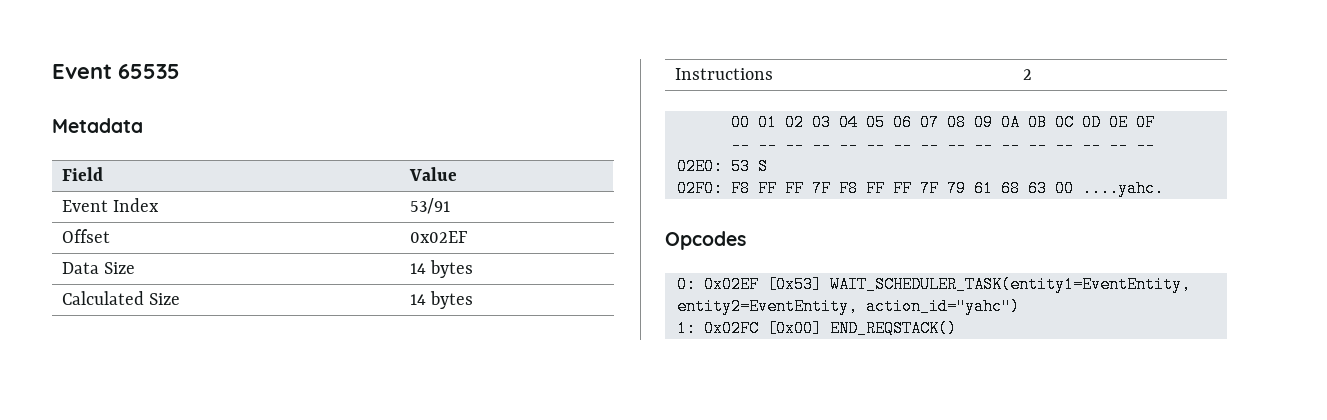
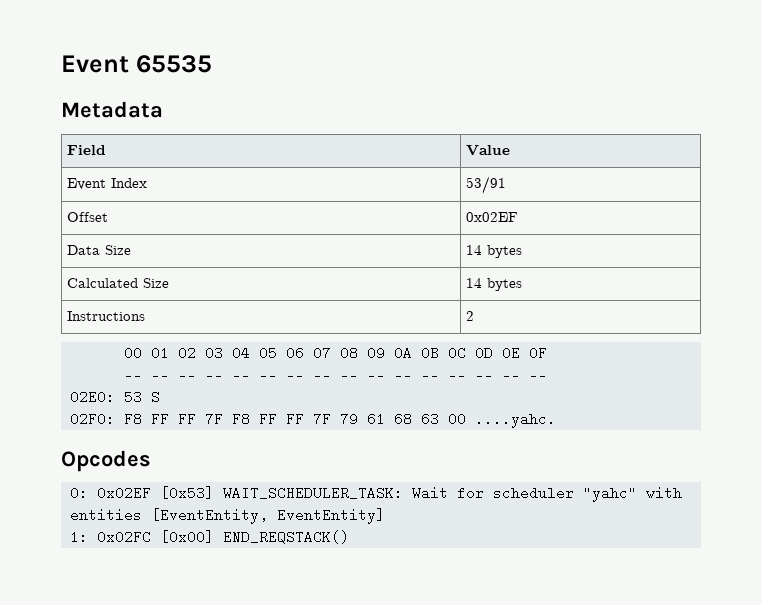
[829,276,1191,293] [676,298,1020,315] WAIT_SCHEDULER_TASK(entity1=EventEntity, entity2=EventEntity, action_id="yahc") -> [223,486,682,502] [70,508,385,524] WAIT_SCHEDULER_TASK: Wait for scheduler "yahc" with entities [EventEntity, EventEntity]

